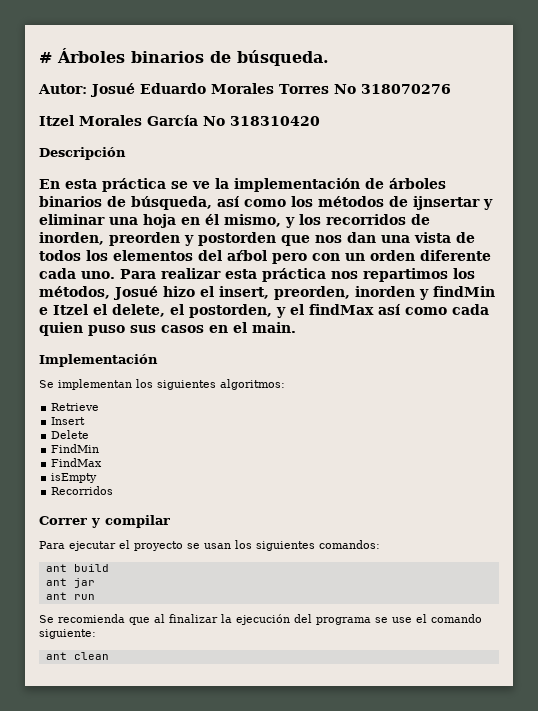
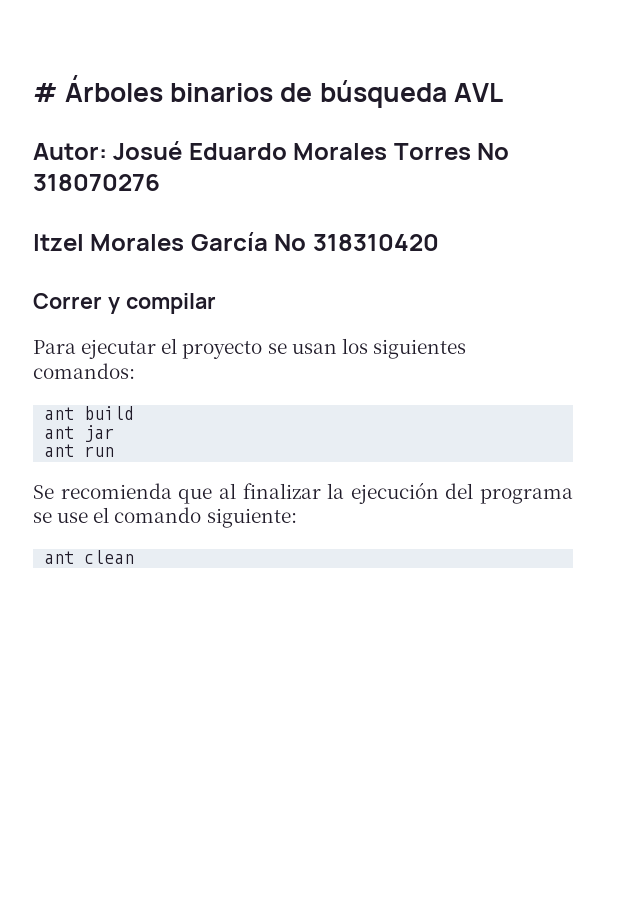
[237,50,329,66] búsqueda. -> [319,80,503,108] búsqueda AVL
[39,147,126,160] [39,178,446,192] [39,196,493,210] [39,214,430,228] [39,232,475,246] [39,250,491,264] [39,268,475,282] [39,286,495,300] [39,304,489,318] [39,322,296,336] [39,354,158,367] [39,379,285,390] [51,403,100,411] [51,417,86,425] [51,430,90,439] [51,444,100,453] [51,458,103,467] [51,473,98,483] [51,486,114,495] // Descripción // En esta práctica se ve la implementación de árboles binarios de búsqueda, así como los métodos de ijnsertar y eliminar una hoja en él mismo, y los recorridos de inorden, preorden y postorden que nos dan una vista de todos los elementos del aŕbol pero con un orden diferente cada uno. Para realizar esta práctica nos repartimos los métodos, Josué hizo el insert, preorden, inorden y findMin e Itzel el delete, el postorden, y el findMax así como cada quien puso sus casos en el main. // Implementación // Se implementan los siguientes algoritmos: // Retrieve // Insert // Delete // FindMin // FindMax // isEmpty // Recorridos -> (439, 242) none

